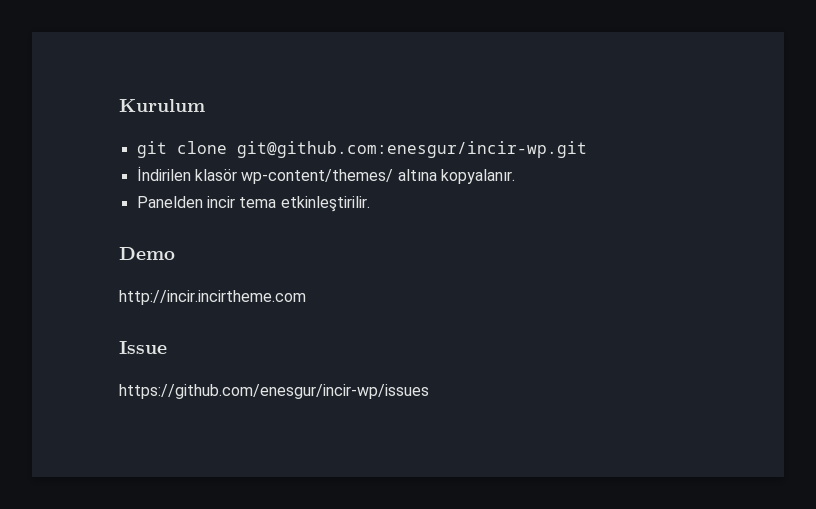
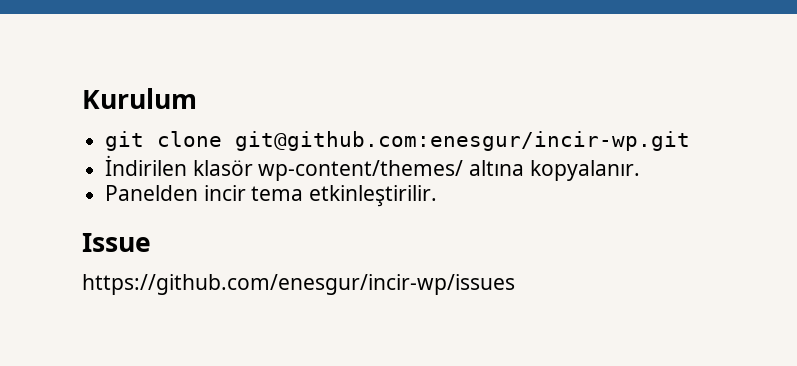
[119,247,175,260] [119,290,306,305] // Demo // http://incir.incirtheme.com -> (438, 196) none

